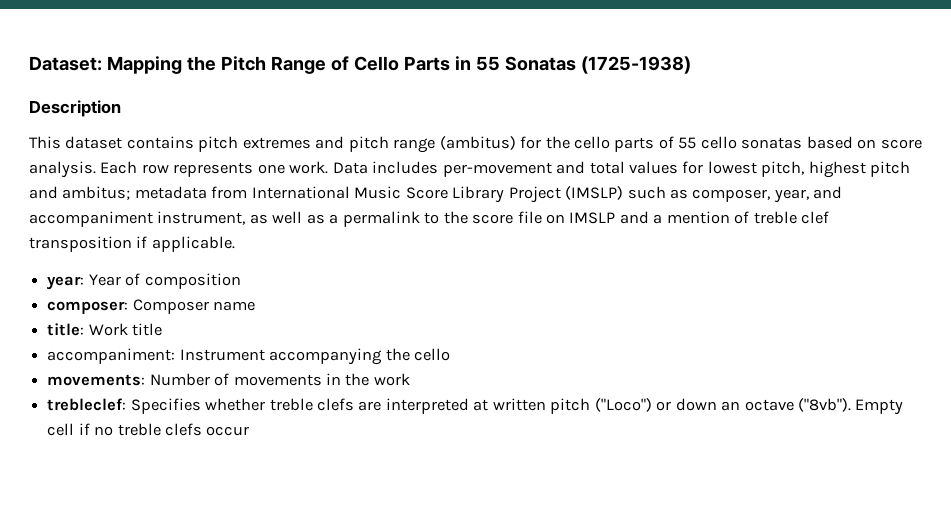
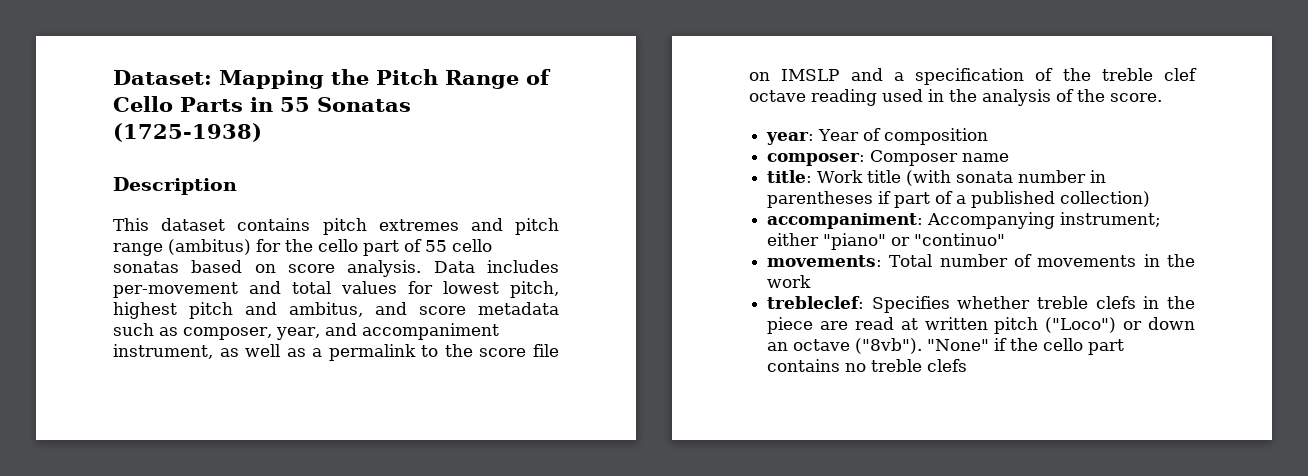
[614,137,655,152] parts -> [363,240,399,256] part
[100,161,329,177] Each row represents one work. -> (422, 268) none
[62,186,624,203] ambitus; metadata from International Music Score Library Project (IMSLP) -> [289,302,559,317] ambitus, and score metadata
[666,211,830,224] [29,236,235,252] mention of treble clef transposition if applicable. -> [915,68,1197,85] [749,89,1162,106] specification of the treble clef octave reading used in the analysis of the score.
[47,348,450,365] // accompaniment: Instrument accompanying the cello -> [906,170,1107,186] [767,191,1151,208] [767,212,1162,229] [767,233,1006,250] (with sonata number in parentheses if part of a published collection) // accompaniment: Accompanying instrument; either "piano" or "continuo"
[149,373,210,386] Number -> [889,254,1008,267] Total number
[358,398,469,414] are interpreted -> [1143,296,1195,309] [767,317,894,334] in the piece are read
[855,399,904,415] [47,423,90,436] Empty cell if -> [927,338,1125,355] [767,359,841,372] "None" if the cello part contains
[206,426,250,436] occur -> (968, 365) none

